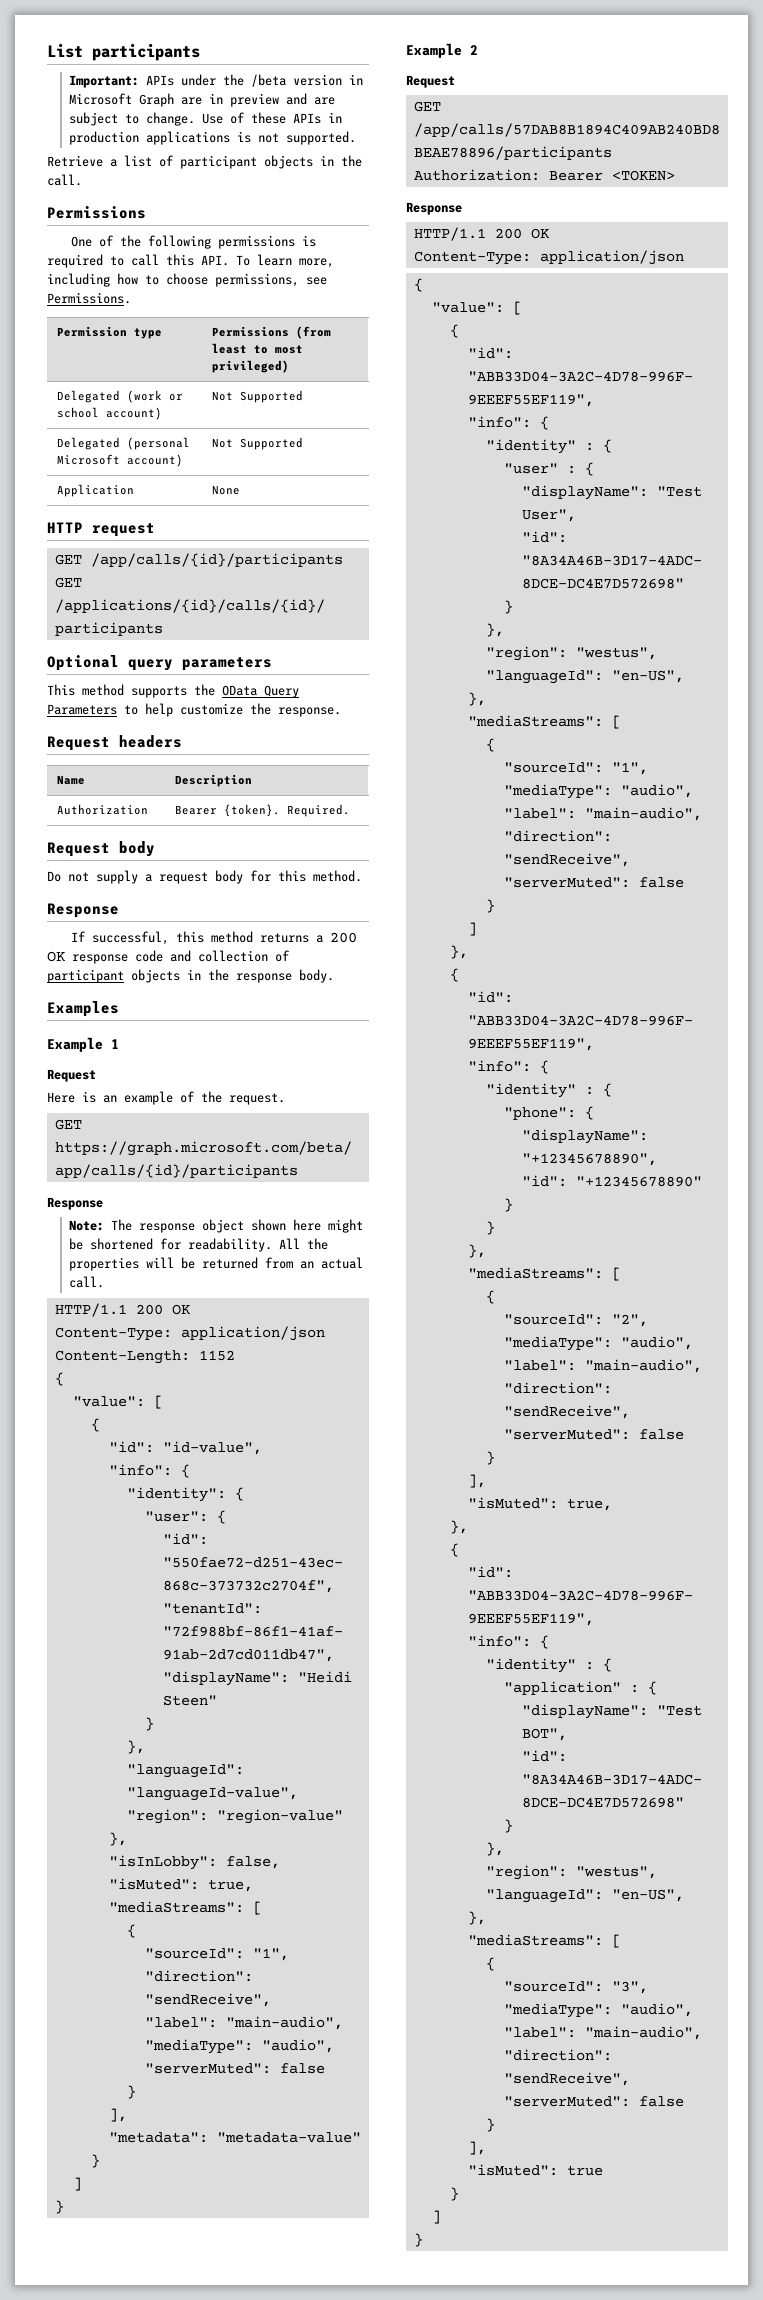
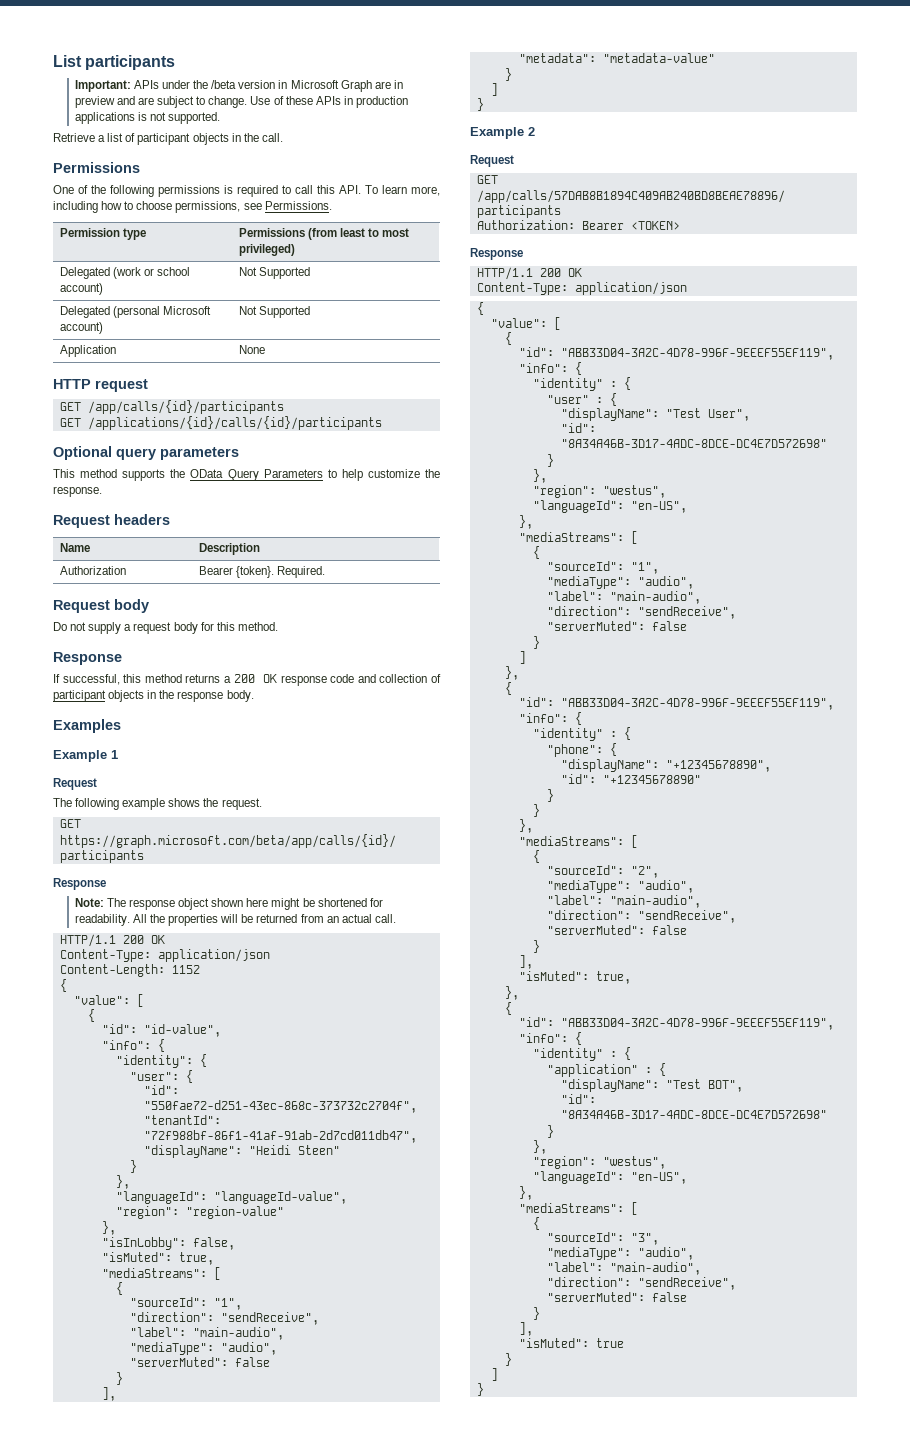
[47,1091,195,1105] Here is an example of -> [53,798,201,810] The following example shows

